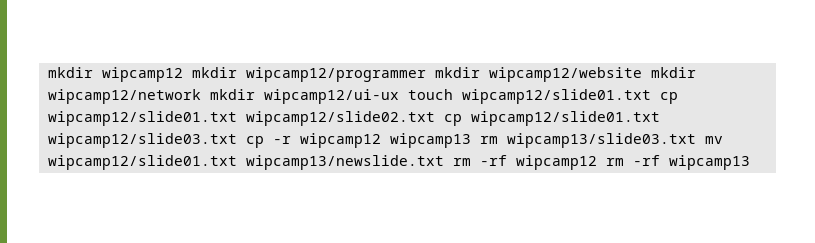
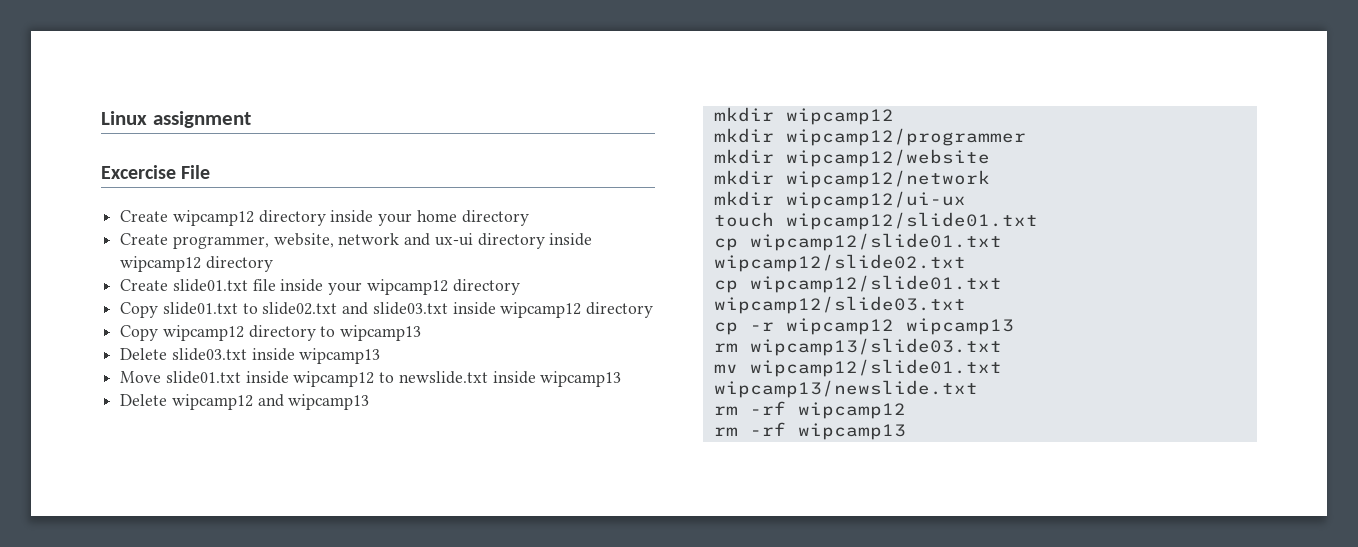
(47, 72) none -> [101,111,251,128] [101,165,211,179] [120,210,529,226] [120,233,593,249] [120,256,273,272] [120,279,520,295] [120,302,654,318] [120,325,422,341] [120,348,381,364] [120,371,622,387] [120,394,370,410] Linux assignment // Excercise File // Create wipcamp12 directory inside your home directory // Create programmer, website, network and ux-ui directory inside wipcamp12 directory // Create slide01.txt file inside your wipcamp12 directory // Copy slide01.txt to slide02.txt and slide03.txt inside wipcamp12 directory // Copy wipcamp12 directory to wipcamp13 // Delete slide03.txt inside wipcamp13 // Move slide01.txt inside wipcamp12 to newslide.txt inside wipcamp13 // Delete wipcamp12 and wipcamp13 //
(183, 74) none -> (894, 116) //
(426, 74) none -> (1026, 137) //
(642, 74) none -> (990, 158) //
(201, 96) none -> (990, 179) //
(399, 96) none -> (966, 200) //
(651, 96) none -> (1038, 221) //
(435, 118) none -> (966, 263) //
(237, 140) none -> (966, 305) //
(471, 140) none -> (1014, 326) //
(696, 140) none -> (1002, 347) //
(444, 162) none -> (978, 389) //
(597, 162) none -> (906, 410) //

